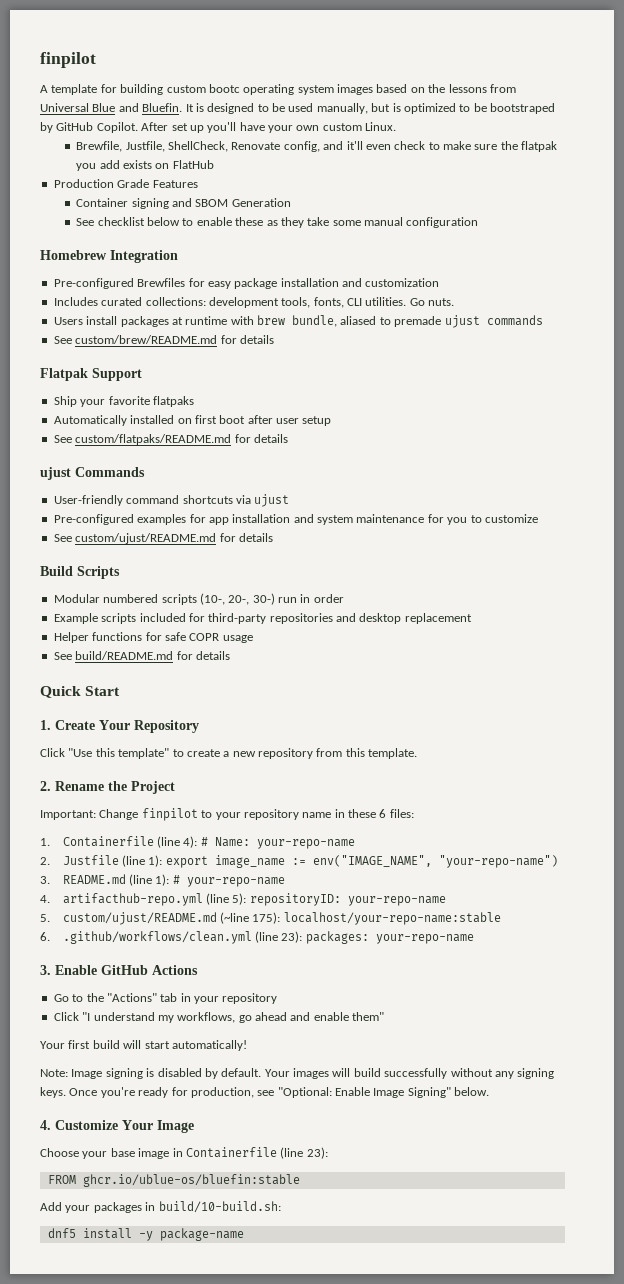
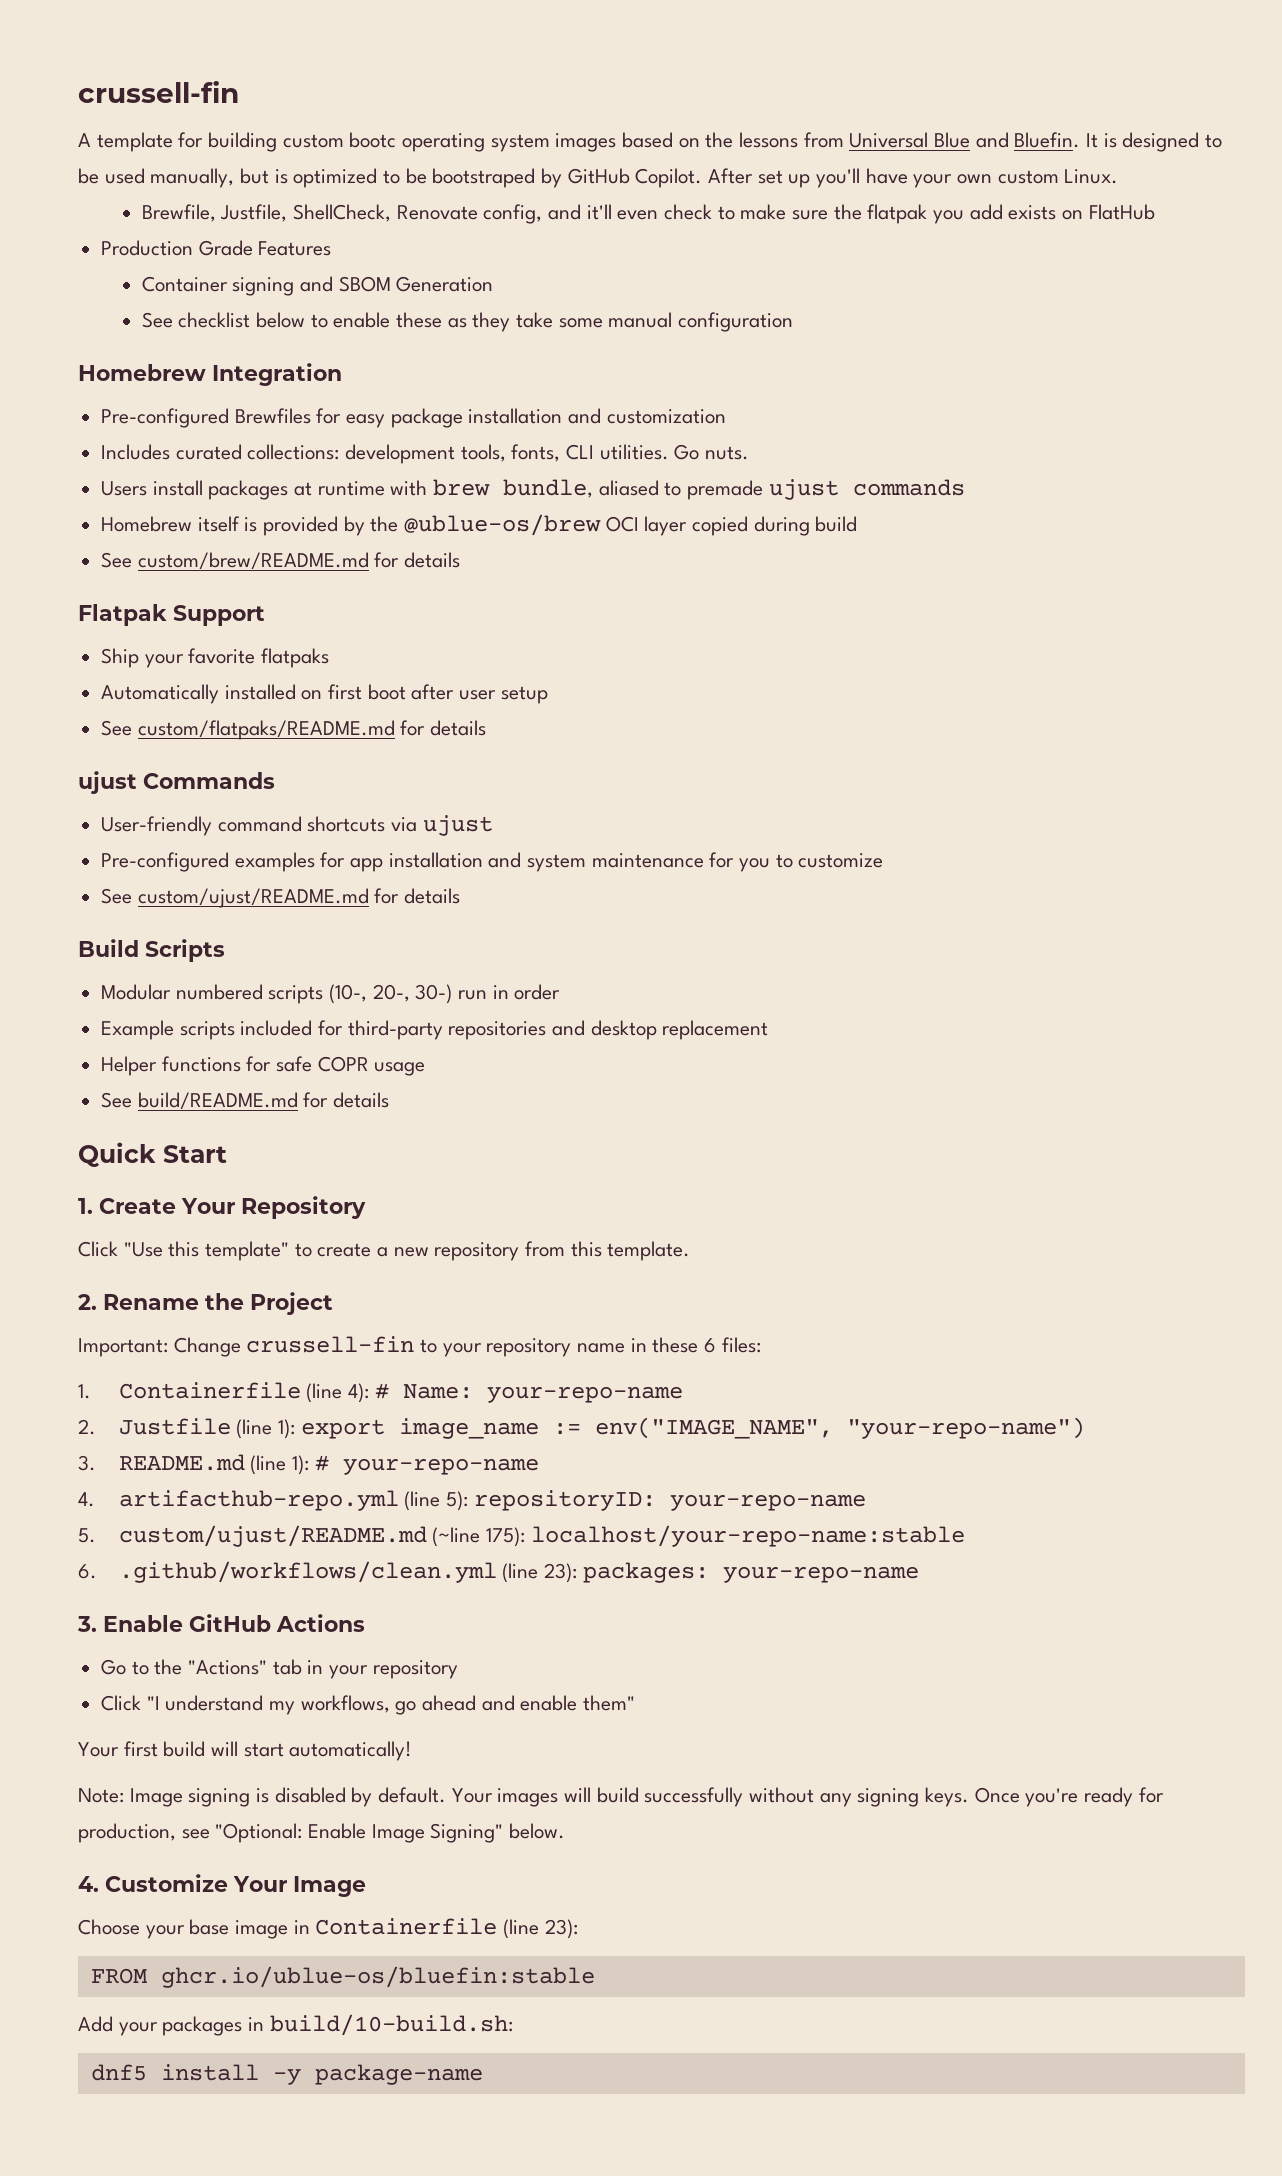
[40,52,96,68] finpilot -> [78,81,239,103] crussell-fin
(543, 320) none -> [101,514,858,536] // Homebrew itself is provided by the @ublue-os/brew OCI layer copied during build
[141,808,198,821] finpilot -> [246,1336,415,1353] crussell-fin

